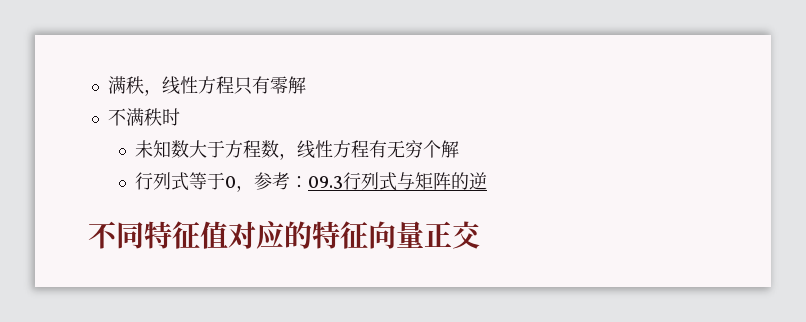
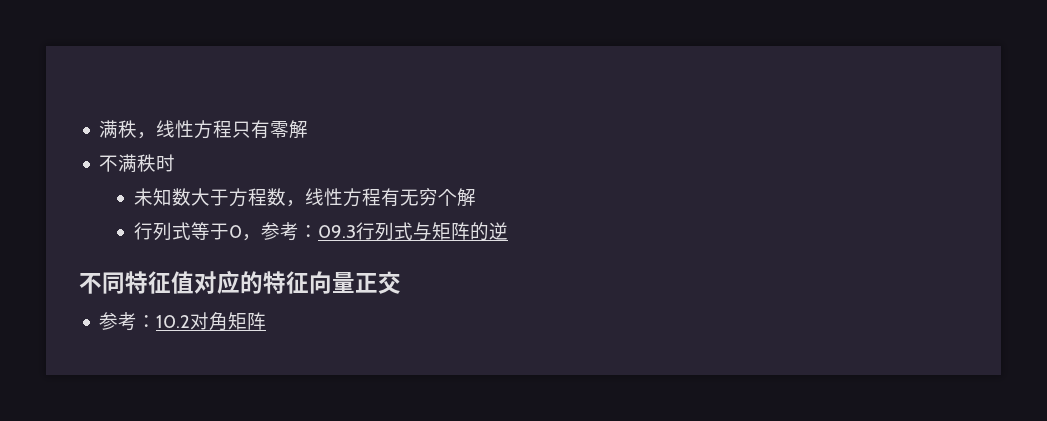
(480, 235) none -> [99,312,267,331] // 参考：10.2对角矩阵

